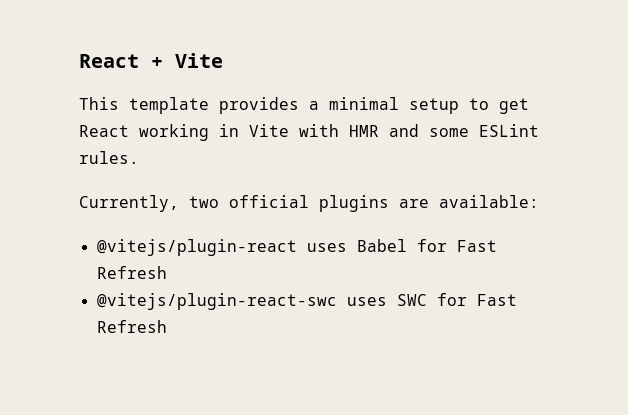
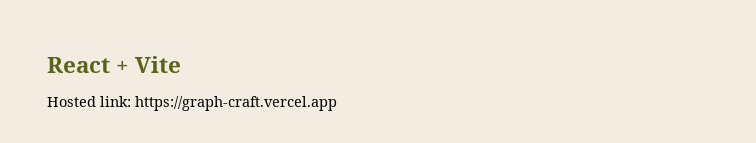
[79,97,529,114] [79,124,539,141] [79,151,139,164] [79,195,539,212] [96,239,497,256] [96,266,167,279] [96,293,517,310] [96,320,167,333] This template provides a minimal setup to get React working in Vite with HMR and some ESLint rules. // Currently, two official plugins are available: // @vitejs/plugin-react uses Babel for Fast Refresh // @vitejs/plugin-react-swc uses SWC for Fast Refresh -> [47,96,337,111] Hosted link: https://graph-craft.vercel.app

